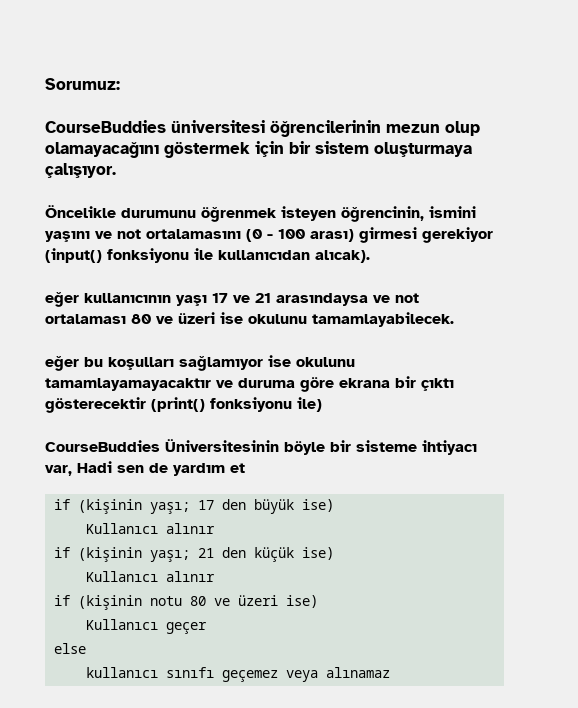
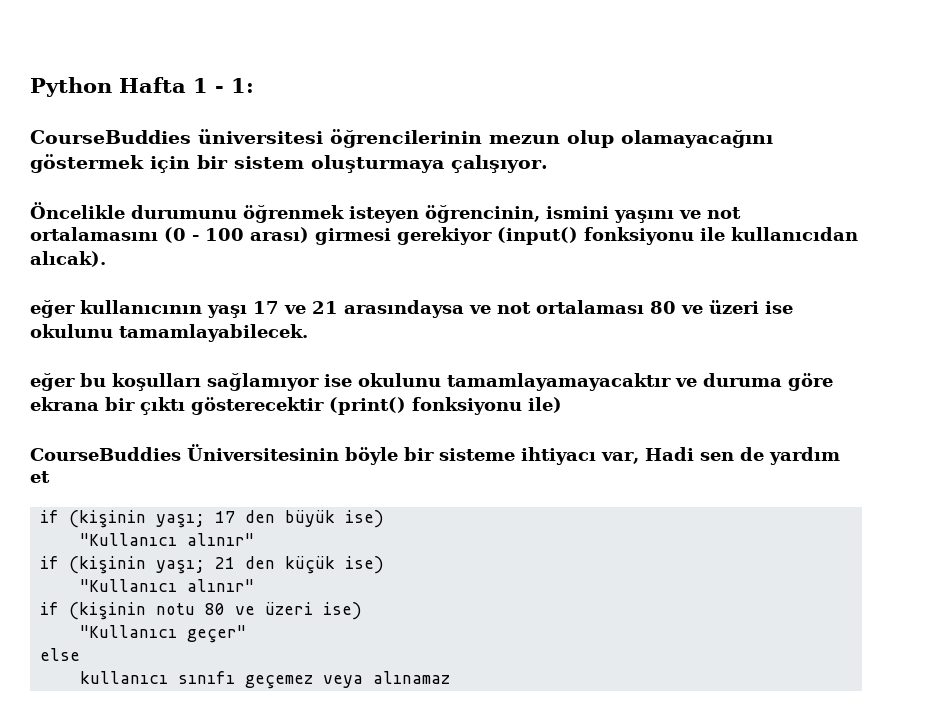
[45,78,120,90] Sorumuz: -> [30,77,254,97] Python Hafta 1 - 1:
[86,523,216,534] Kullanıcı alınır -> [79,533,254,546] "Kullanıcı alınır"
[86,571,216,582] Kullanıcı alınır -> [79,579,254,592] "Kullanıcı alınır"
[86,619,208,634] Kullanıcı geçer -> [79,625,246,643] "Kullanıcı geçer"

